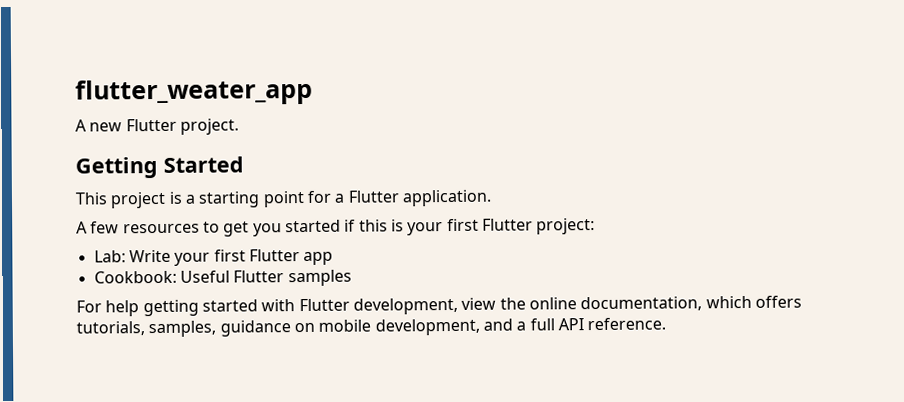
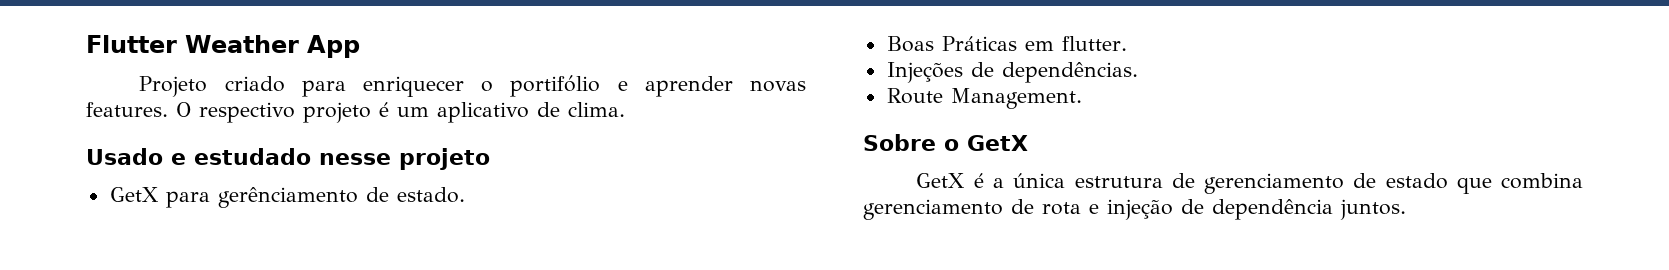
[75,78,313,106] [75,118,239,135] [75,156,244,179] [75,189,492,209] [76,218,596,237] [93,249,334,266] [93,269,352,287] [76,295,802,317] [76,317,667,338] flutter_weater_app // A new Flutter project. // Getting Started // This project is a starting point for a Flutter application. // A few resources to get you started if this is your first Flutter project: // Lab: Write your first Flutter app // Cookbook: Useful Flutter samples // For help getting started with Flutter development, view the online documentation, which offers tutorials, samples, guidance on mobile development, and a full API reference. -> [86,35,360,58] [139,75,807,97] [86,102,625,123] [86,148,490,170] [109,187,465,208] [886,36,1127,52] [886,62,1138,83] [886,88,1082,109] [863,134,1028,151] [916,173,1583,194] [863,199,1406,220] Flutter Weather App // Projeto criado para enriquecer o portifólio e aprender novas features. O respectivo projeto é um aplicativo de clima. // Usado e estudado nesse projeto // GetX para gerênciamento de estado. // Boas Práticas em flutter. // Injeções de dependências. // Route Management. // Sobre o GetX // GetX é a única estrutura de gerenciamento de estado que combina gerenciamento de rota e injeção de dependência juntos.

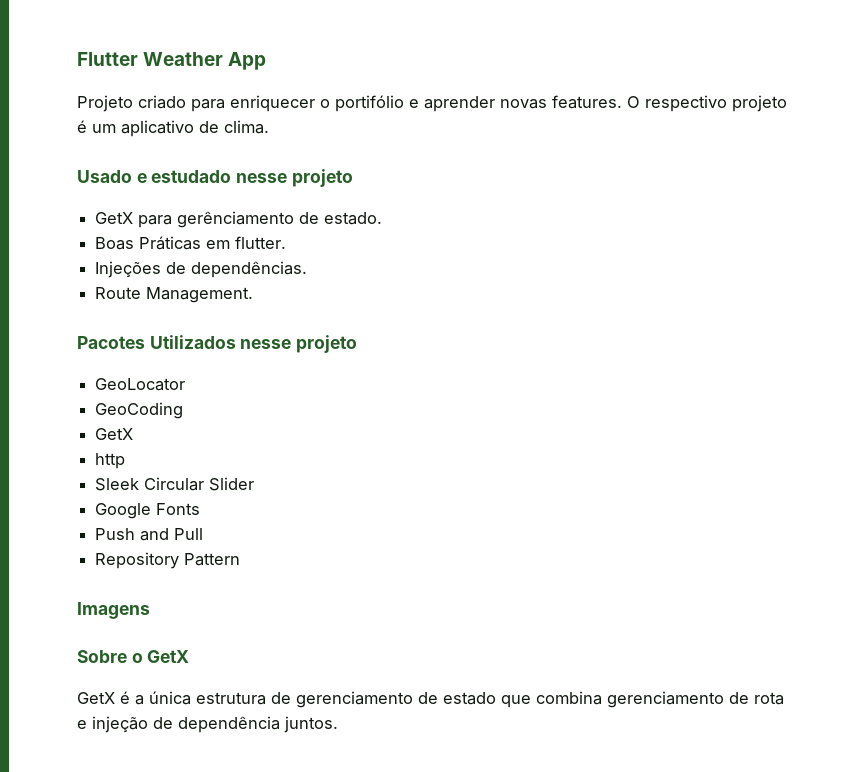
(1082, 98) none -> [77,335,358,353] [95,378,186,391] [95,402,184,419] [95,428,134,440] [95,453,126,469] [95,477,255,491] [95,503,201,519] [95,528,204,541] [95,552,241,569] [77,602,150,619] // Pacotes Utilizados nesse projeto // GeoLocator // GeoCoding // GetX // http // Sleek Circular Slider // Google Fonts // Push and Pull // Repository Pattern // Imagens

